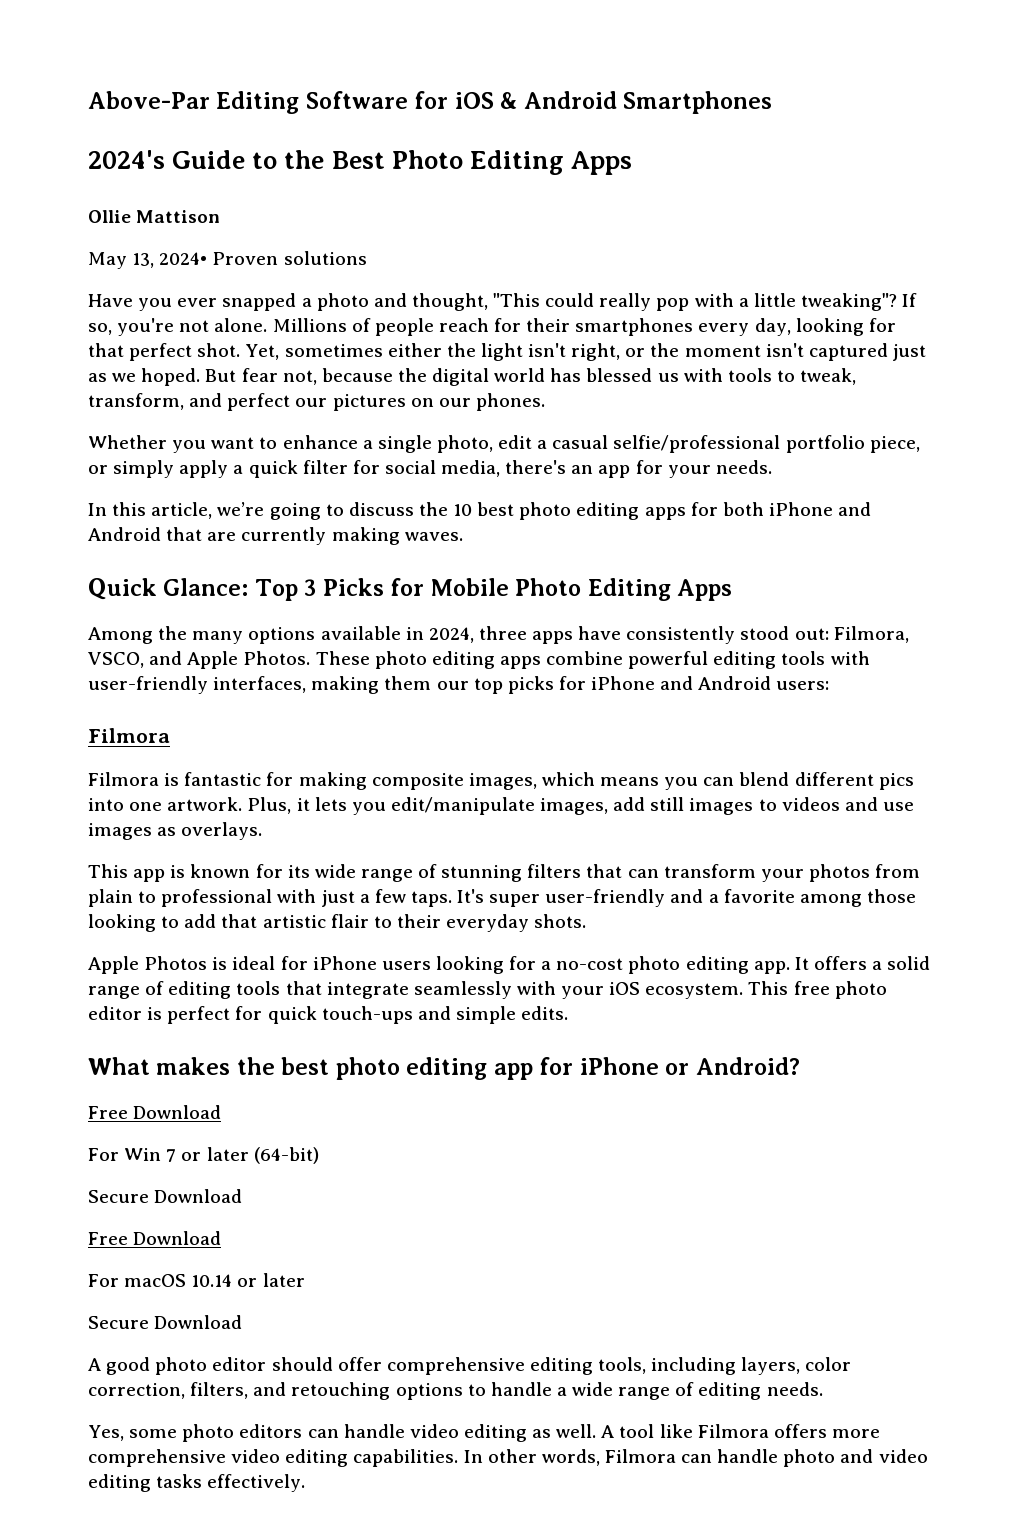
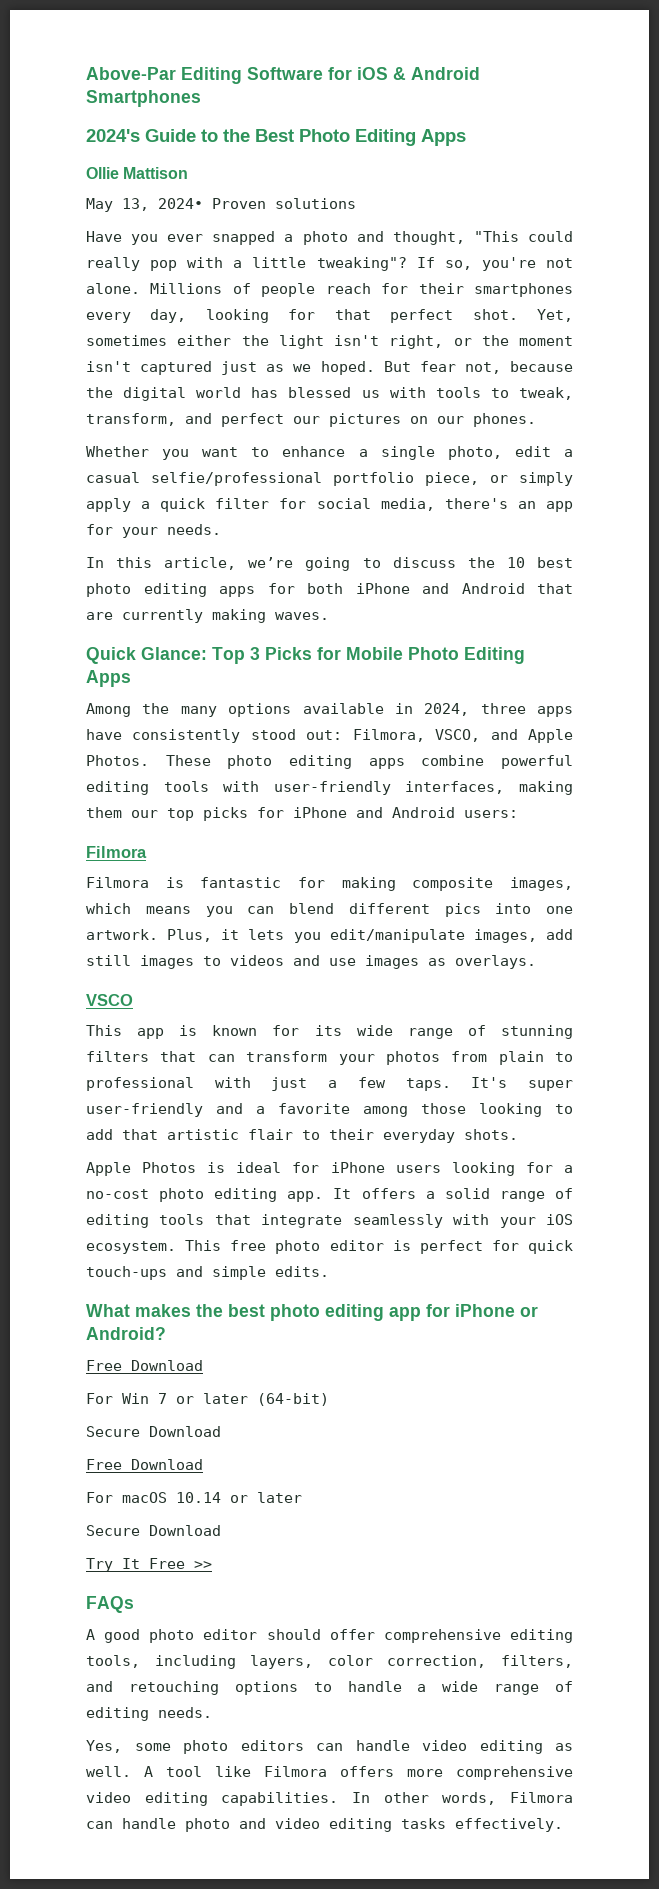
(263, 831) none -> [86,994,133,1006] // VSCO
(243, 1322) none -> [86,1558,212,1572] [86,1596,134,1613] // Try It Free >> // FAQs

